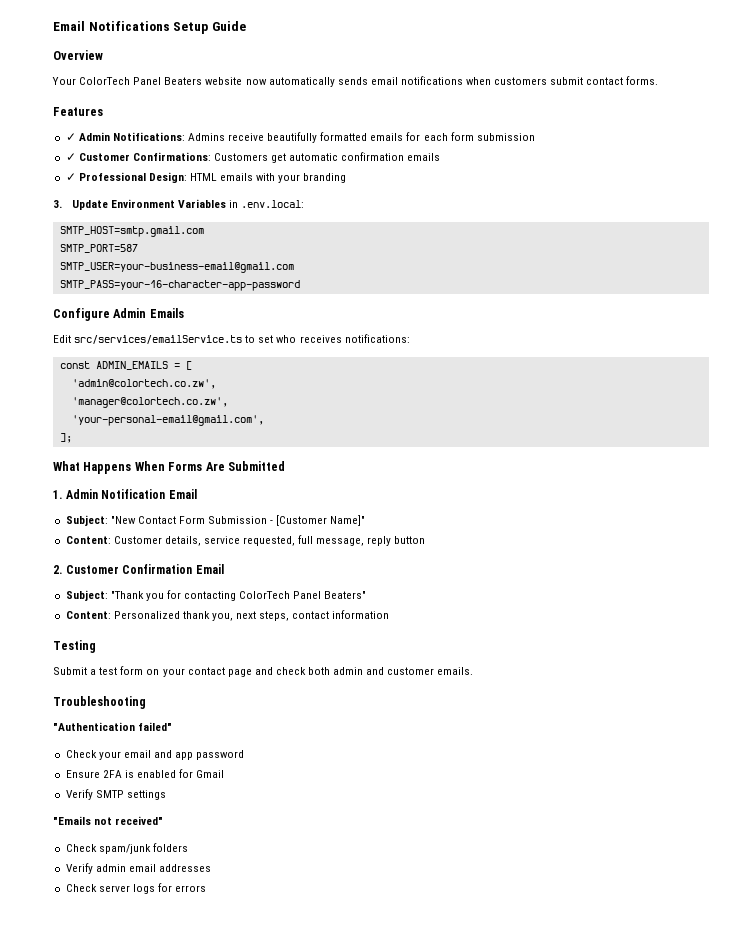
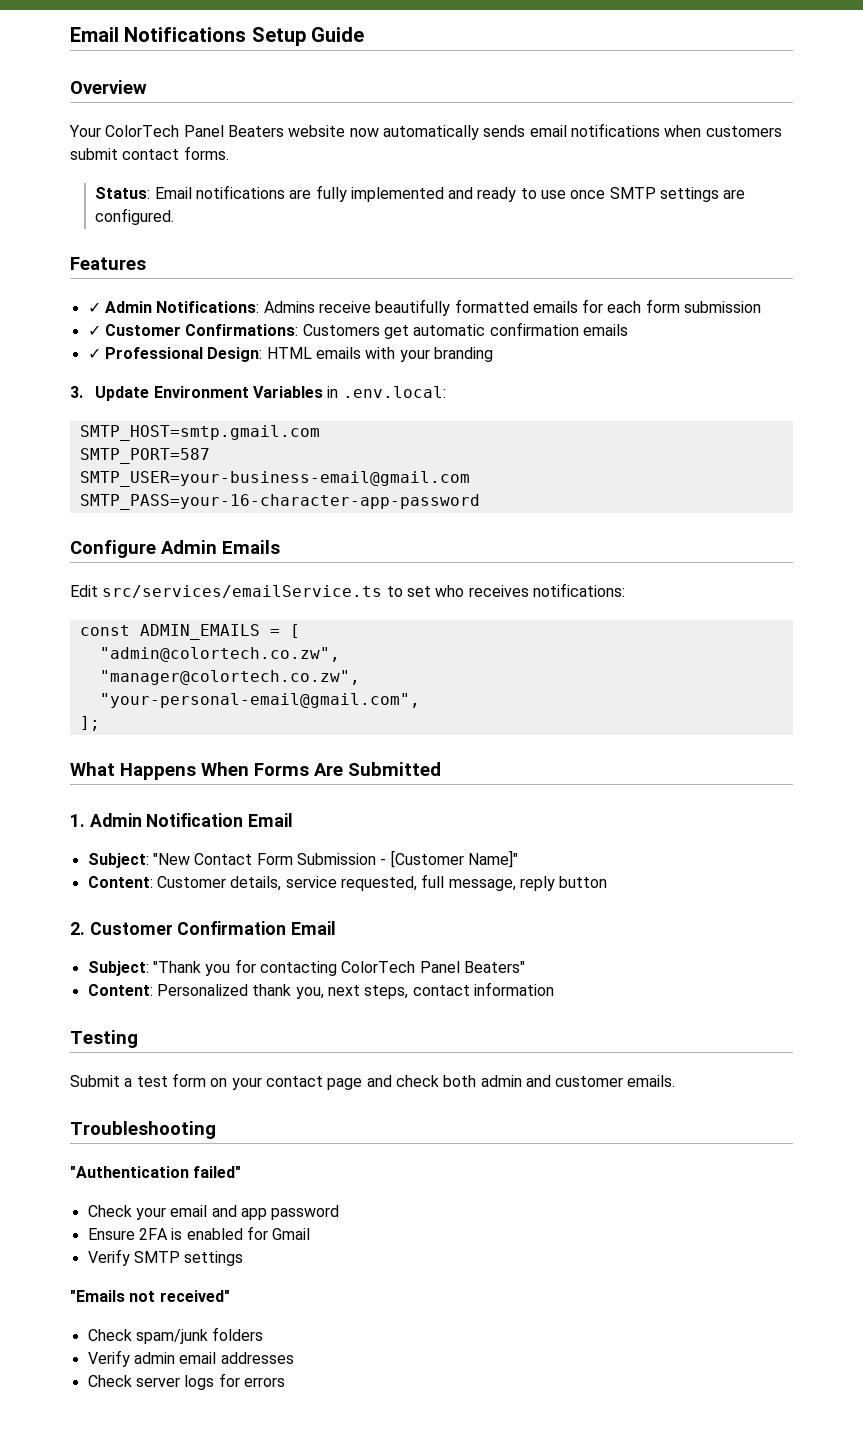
(659, 80) none -> [95,185,746,202] [95,208,175,225] // Status: Email notifications are fully implemented and ready to use once SMTP settings are configured.
[71,379,216,389] [71,397,228,408] [71,415,264,426] 'admin@colortech.co.zw', // 'manager@colortech.co.zw', // 'your-personal-email@gmail.com', -> [99,647,340,662] [99,670,360,685] [99,693,420,708] "admin@colortech.co.zw", // "manager@colortech.co.zw", // "your-personal-email@gmail.com",

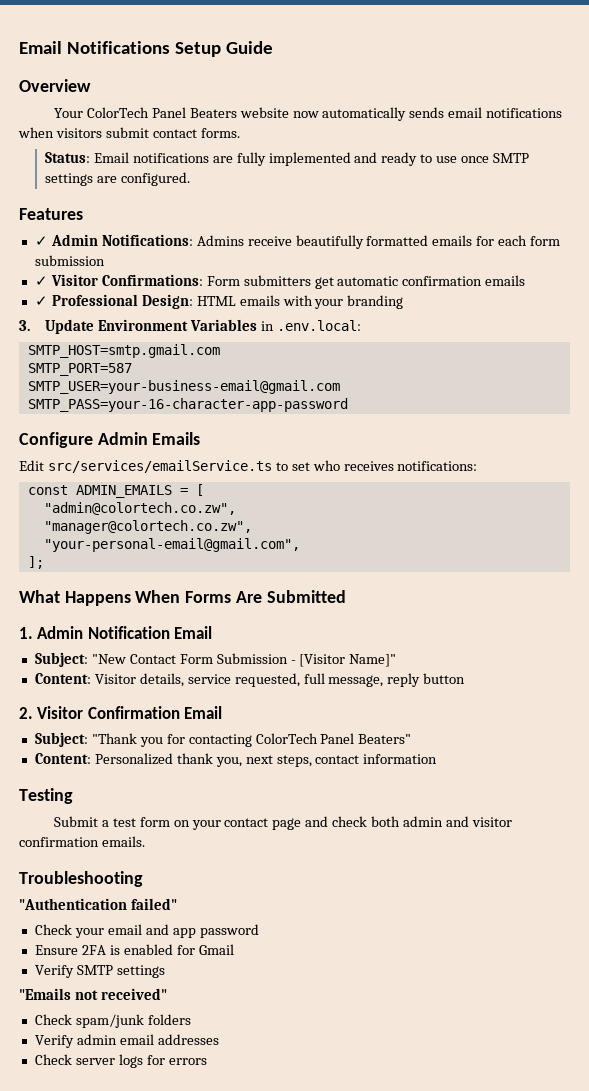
[705,126,782,137] customers -> [55,128,102,138] visitors
[104,324,380,336] Customer Confirmations: Customers -> [50,274,311,286] Visitor Confirmations: Form submitters
[390,850,464,868] [Customer -> [299,654,346,667] [Visitor
[156,876,226,888] Customer -> [94,674,136,684] Visitor
[89,922,173,935] Customer -> [37,706,84,719] Visitor
[555,1076,624,1087] customer -> [471,817,512,827] [19,837,99,847] visitor confirmation

